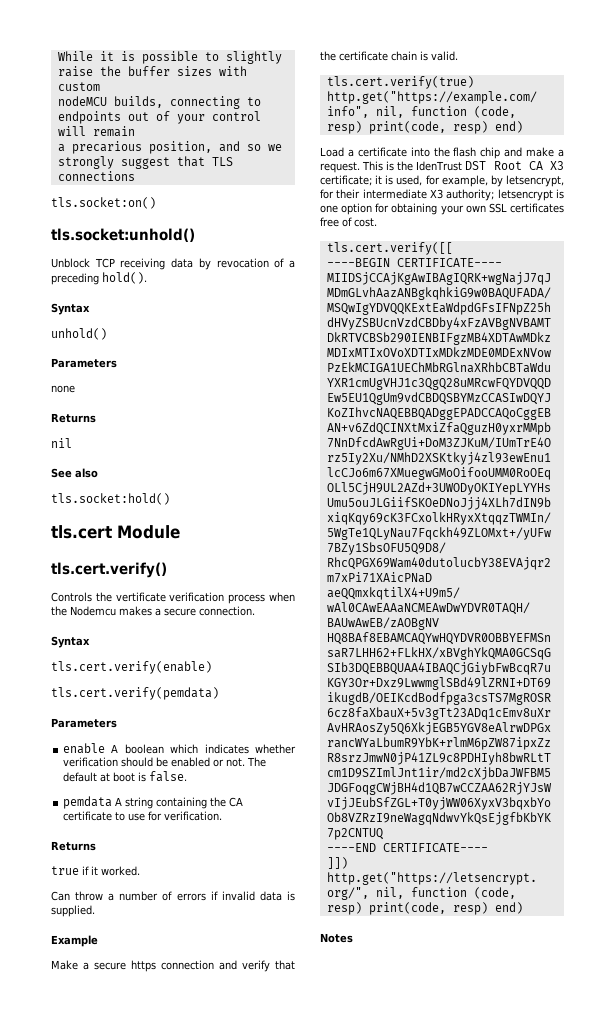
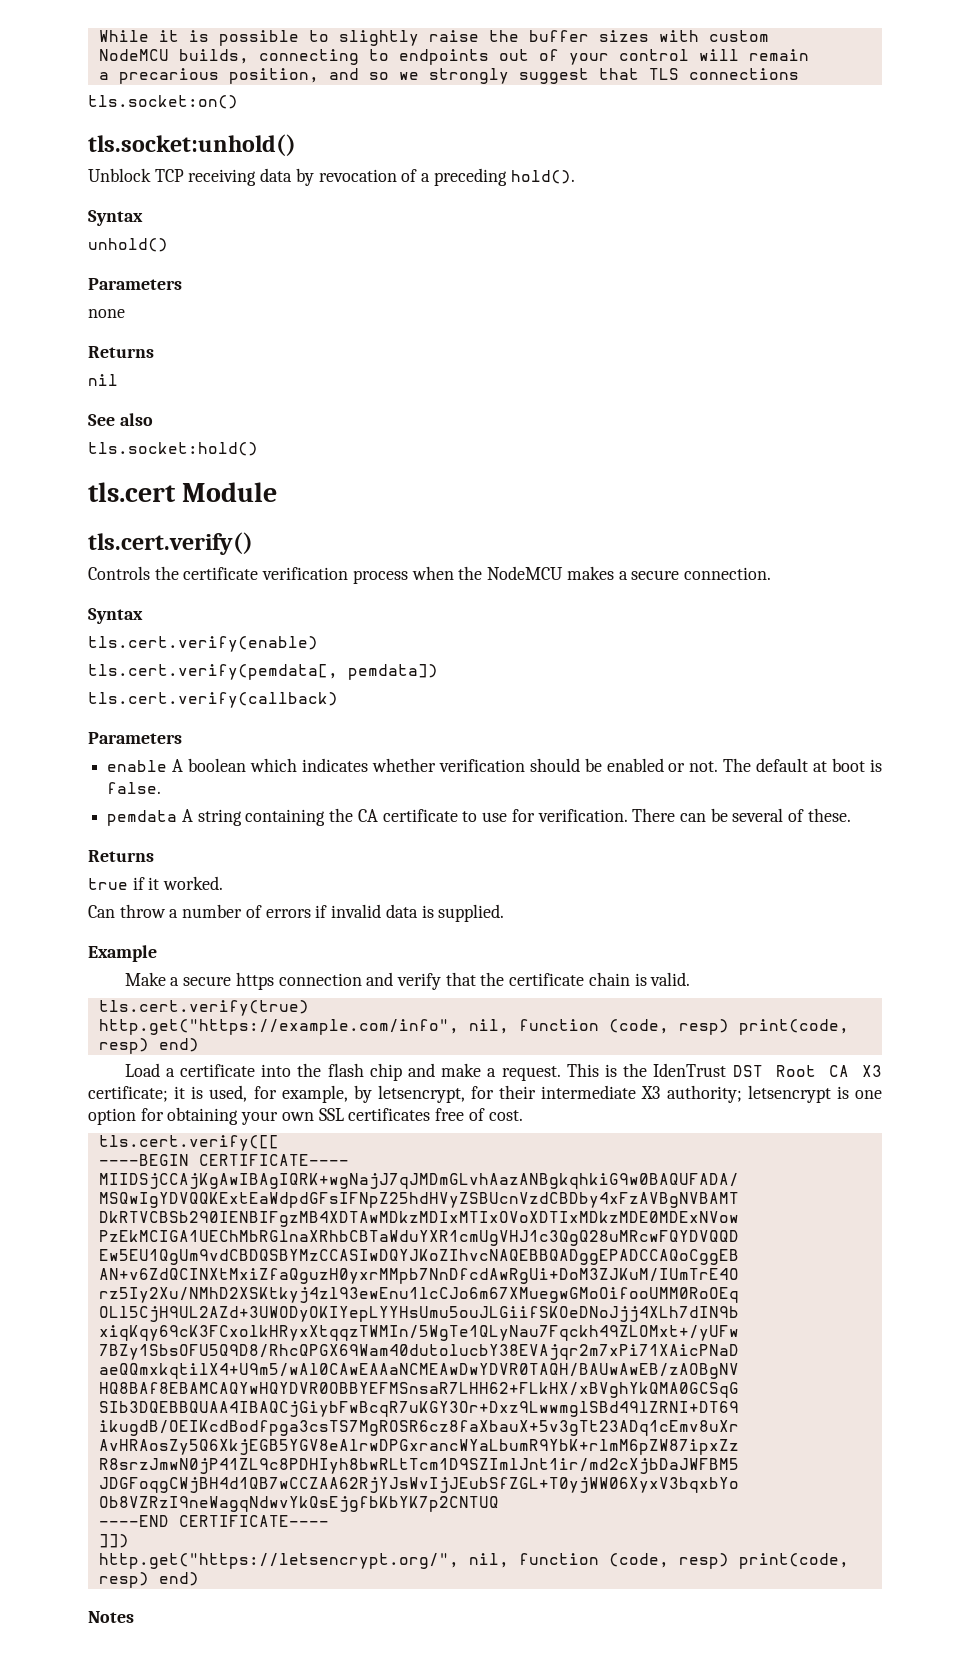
[57,96,107,106] nodeMCU -> [98,49,169,61] NodeMCU
[115,592,166,602] vertificate -> [183,567,259,580] certificate
[70,606,116,616] Nodemcu -> [487,566,564,580] NodeMCU
[51,687,219,700] tls.cert.verify(pemdata) -> [88,664,438,680] [88,692,338,708] tls.cert.verify(pemdata[, pemdata]) // tls.cert.verify(callback)
(223, 816) none -> [632,808,851,822] There can be several of these.

